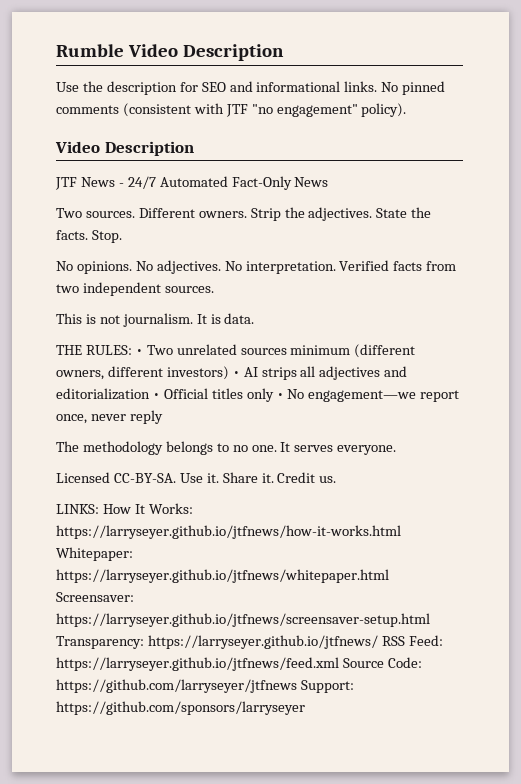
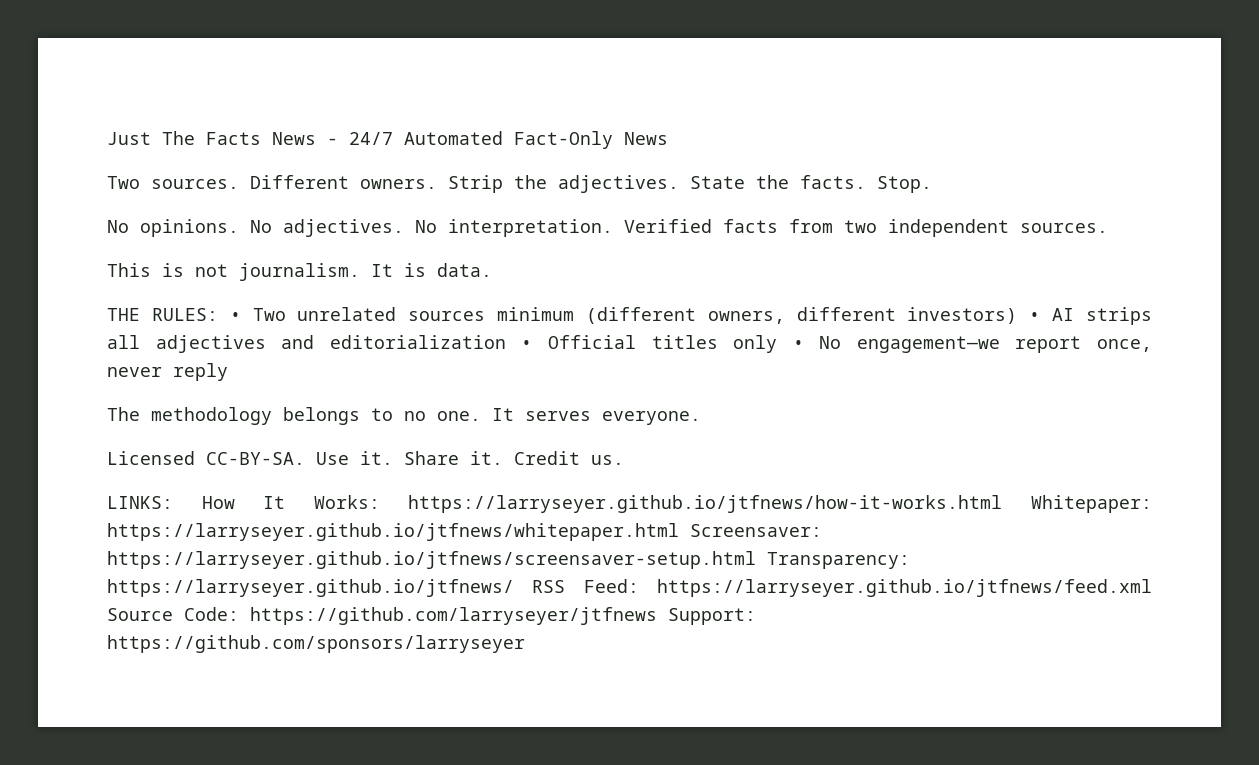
[56,44,284,61] [56,81,446,95] [56,103,407,117] [55,141,194,156] [55,177,77,190] Rumble Video Description // Use the description for SEO and informational links. No pinned comments (consistent with JTF "no engagement" policy). // Video Description // JTF -> [107,131,261,145] Just The Facts

